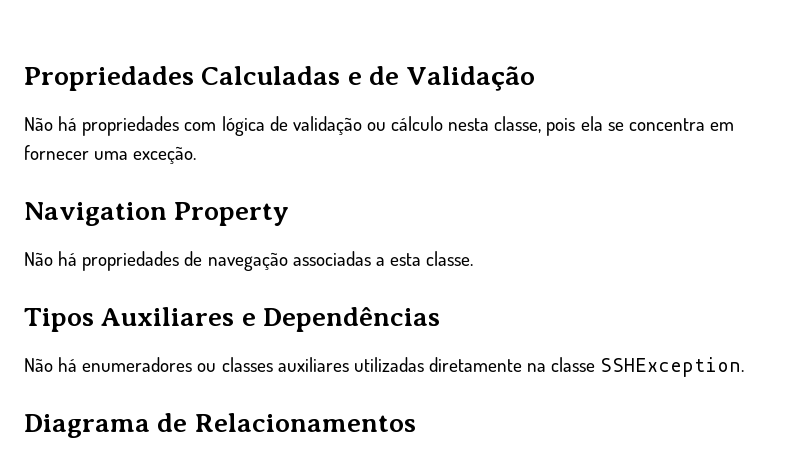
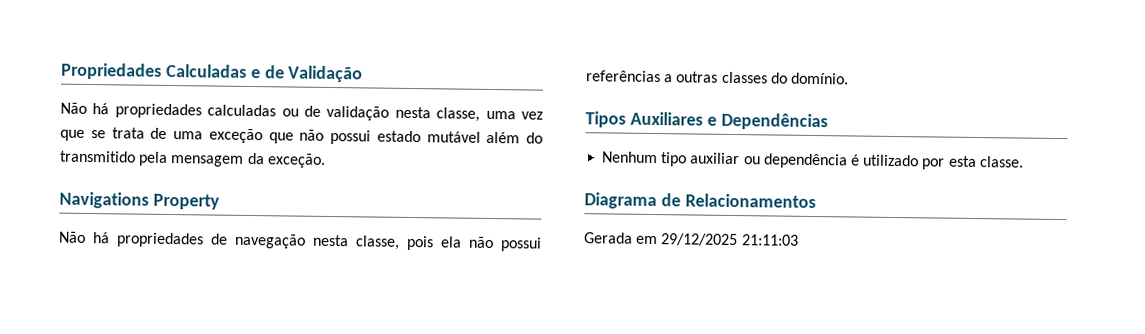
[184,116,734,136] [24,145,129,160] com lógica de validação ou cálculo nesta classe, pois ela se concentra em fornecer uma -> [207,104,543,122] [60,127,543,145] [60,150,265,167] calculadas ou de validação nesta classe, uma vez que se trata de uma exceção que não possui estado mutável além do transmitido pela mensagem da
[24,202,167,226] Navigation -> [59,191,149,209] Navigations
[292,251,474,266] [24,307,440,332] [24,357,745,377] associadas a esta classe. // Tipos Auxiliares e Dependências // Não há enumeradores ou classes auxiliares utilizadas diretamente na classe SSHException. -> [313,234,542,252] [586,70,849,85] [585,111,828,131] [602,151,1024,170] nesta classe, pois ela não possui referências a outras classes do domínio. // Tipos Auxiliares e Dependências // Nenhum tipo auxiliar ou dependência é utilizado por esta classe.
(416, 422) none -> [584,232,799,247] // Gerada em 29/12/2025 21:11:03

